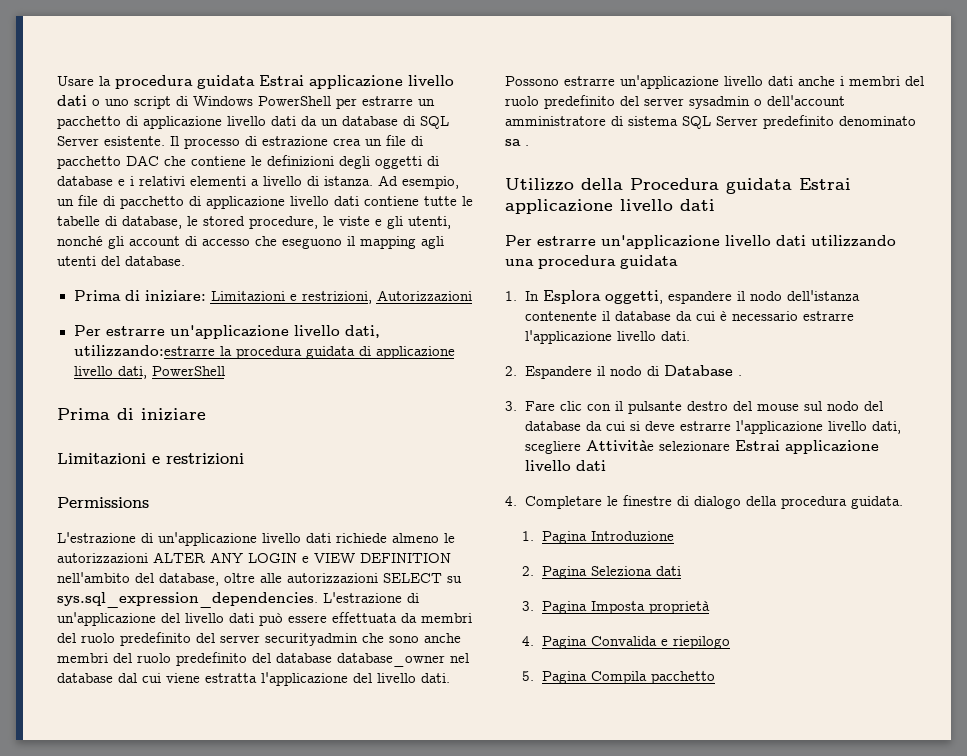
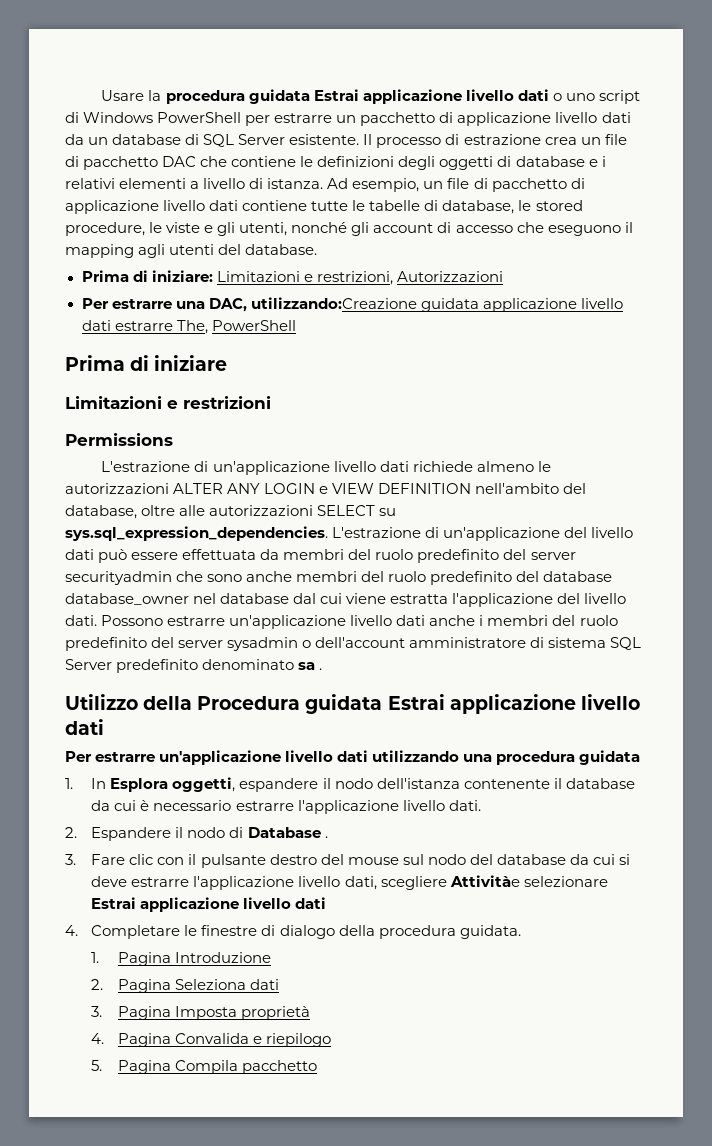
[169,325,380,339] [73,345,455,359] [73,366,147,379] un'applicazione livello dati, utilizzando:estrarre la procedura guidata di applicazione livello dati, -> [175,297,623,312] [81,320,208,334] una DAC, utilizzando:Creazione guidata applicazione livello dati estrarre The,

